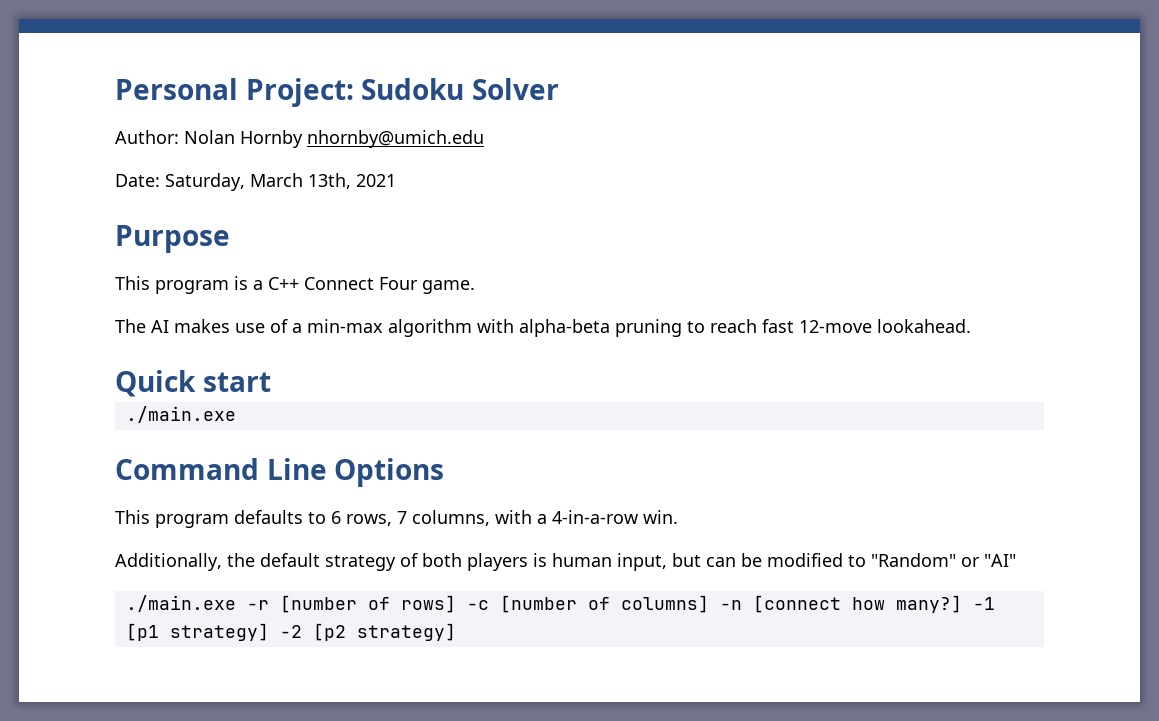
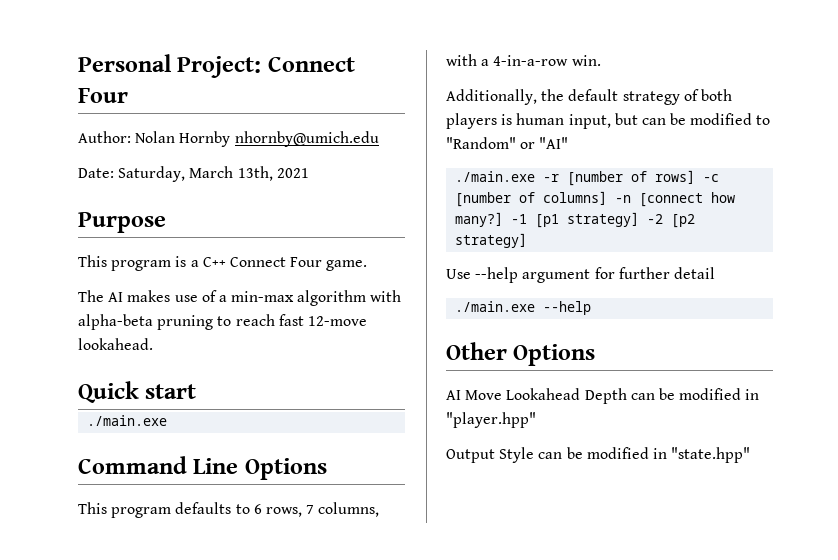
[361,78,559,100] Sudoku Solver -> [267,57,355,72] [78,88,128,103] Connect Four
(456, 632) none -> [446,267,715,283] [455,301,592,315] [446,342,596,366] [446,388,760,404] [446,412,536,428] [446,447,751,463] // Use --help argument for further detail // ./main.exe --help // Other Options // AI Move Lookahead Depth can be modified in "player.hpp" // Output Style can be modified in "state.hpp"

